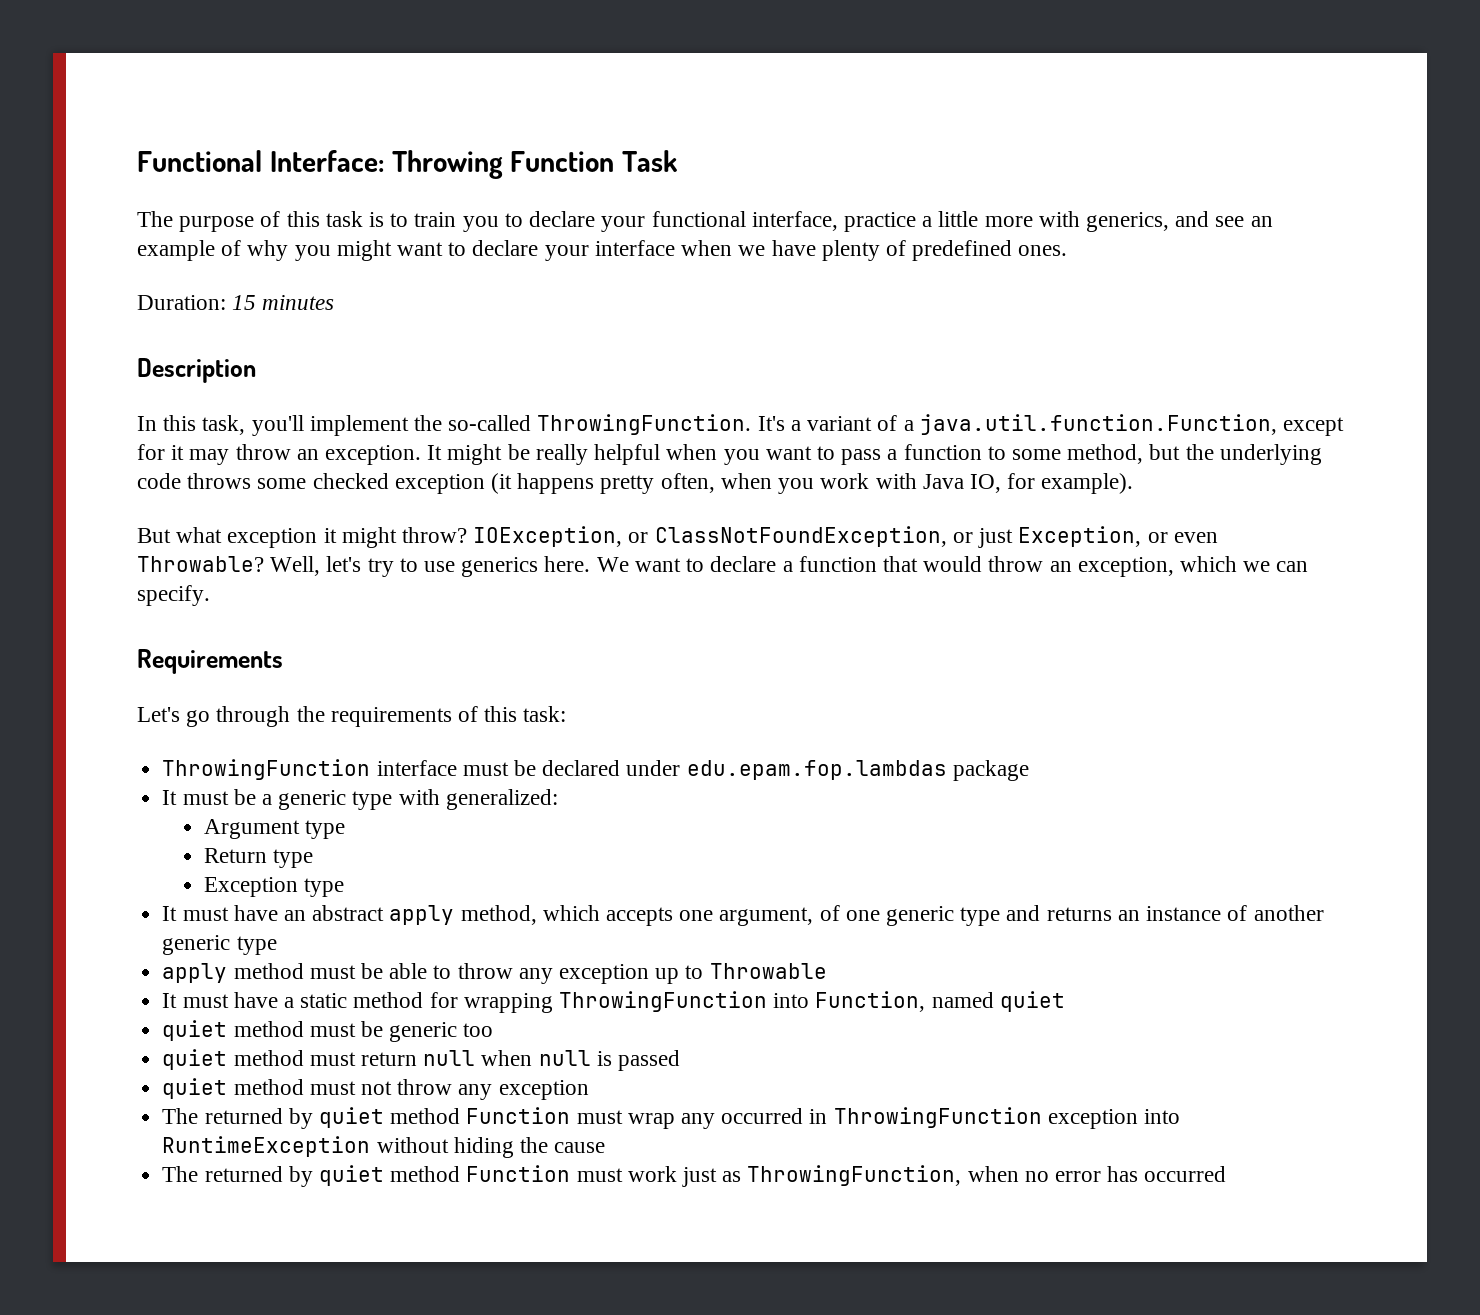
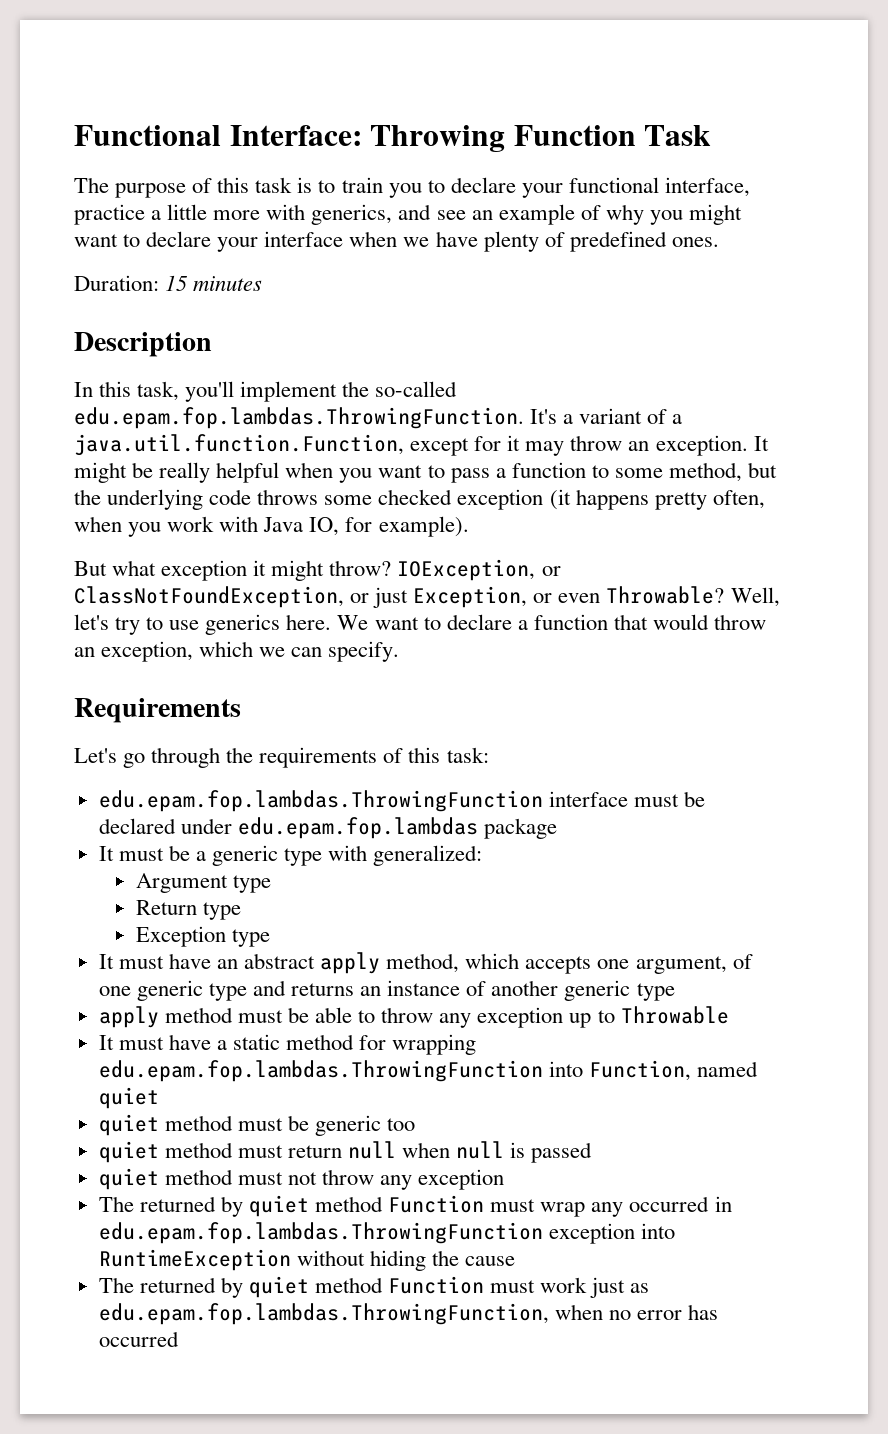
[537,414,752,435] ThrowingFunction. -> [74,407,524,429] edu.epam.fop.lambdas.ThrowingFunction.
[162,759,371,780] ThrowingFunction -> [98,790,543,812] edu.epam.fop.lambdas.ThrowingFunction
[558,991,767,1012] ThrowingFunction -> [98,1060,543,1082] edu.epam.fop.lambdas.ThrowingFunction
[833,1107,1042,1128] ThrowingFunction -> [98,1222,543,1244] edu.epam.fop.lambdas.ThrowingFunction
[747,1165,962,1186] ThrowingFunction, -> [98,1303,549,1325] edu.epam.fop.lambdas.ThrowingFunction,

